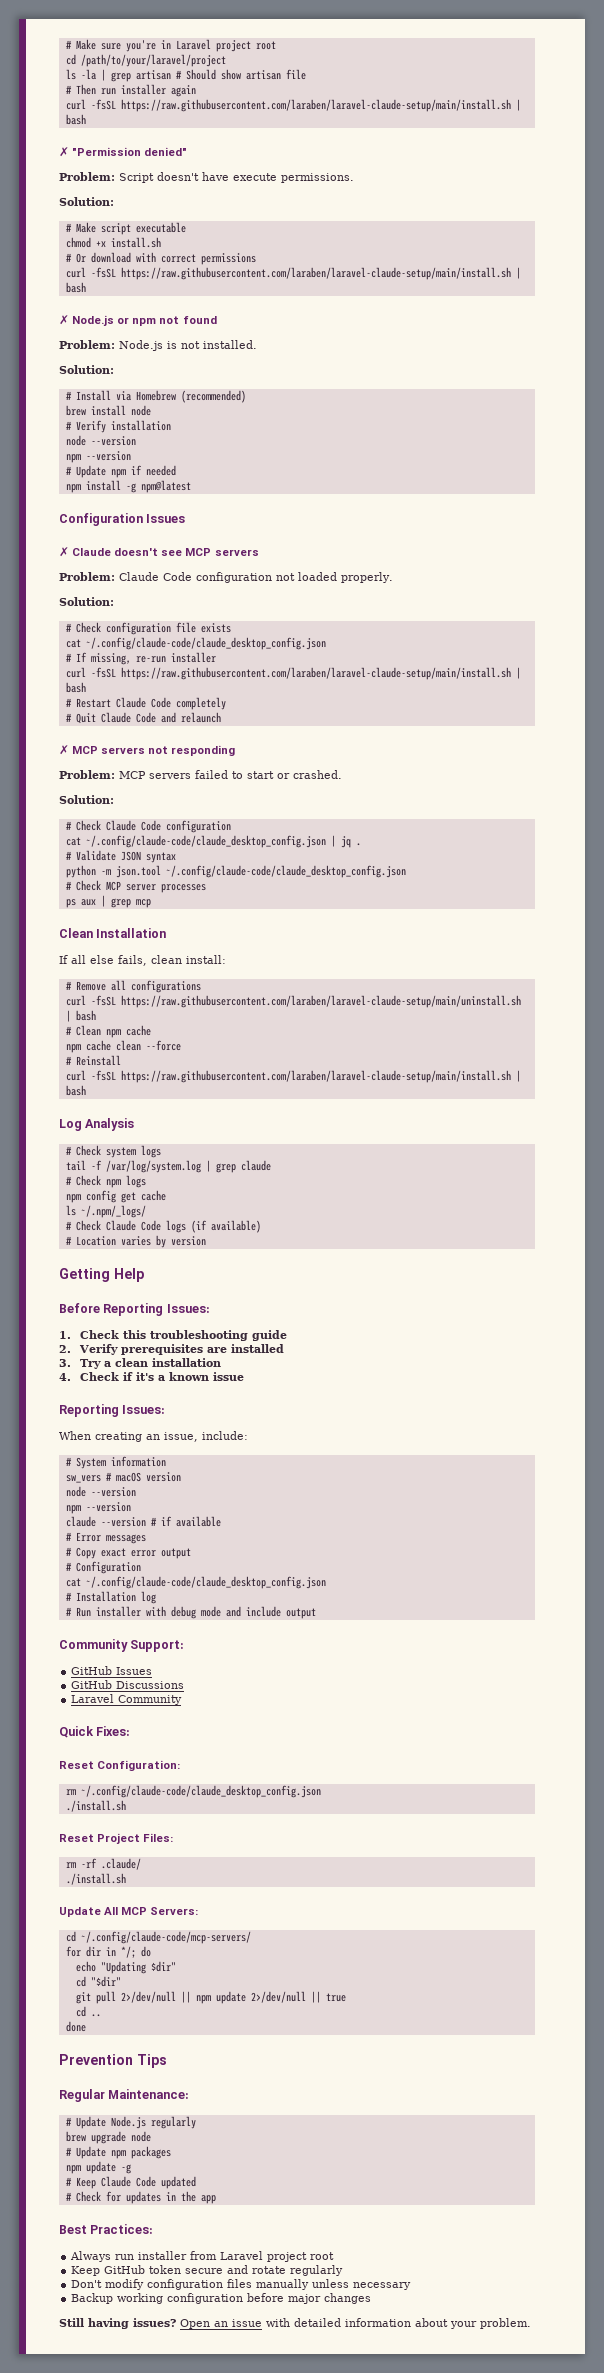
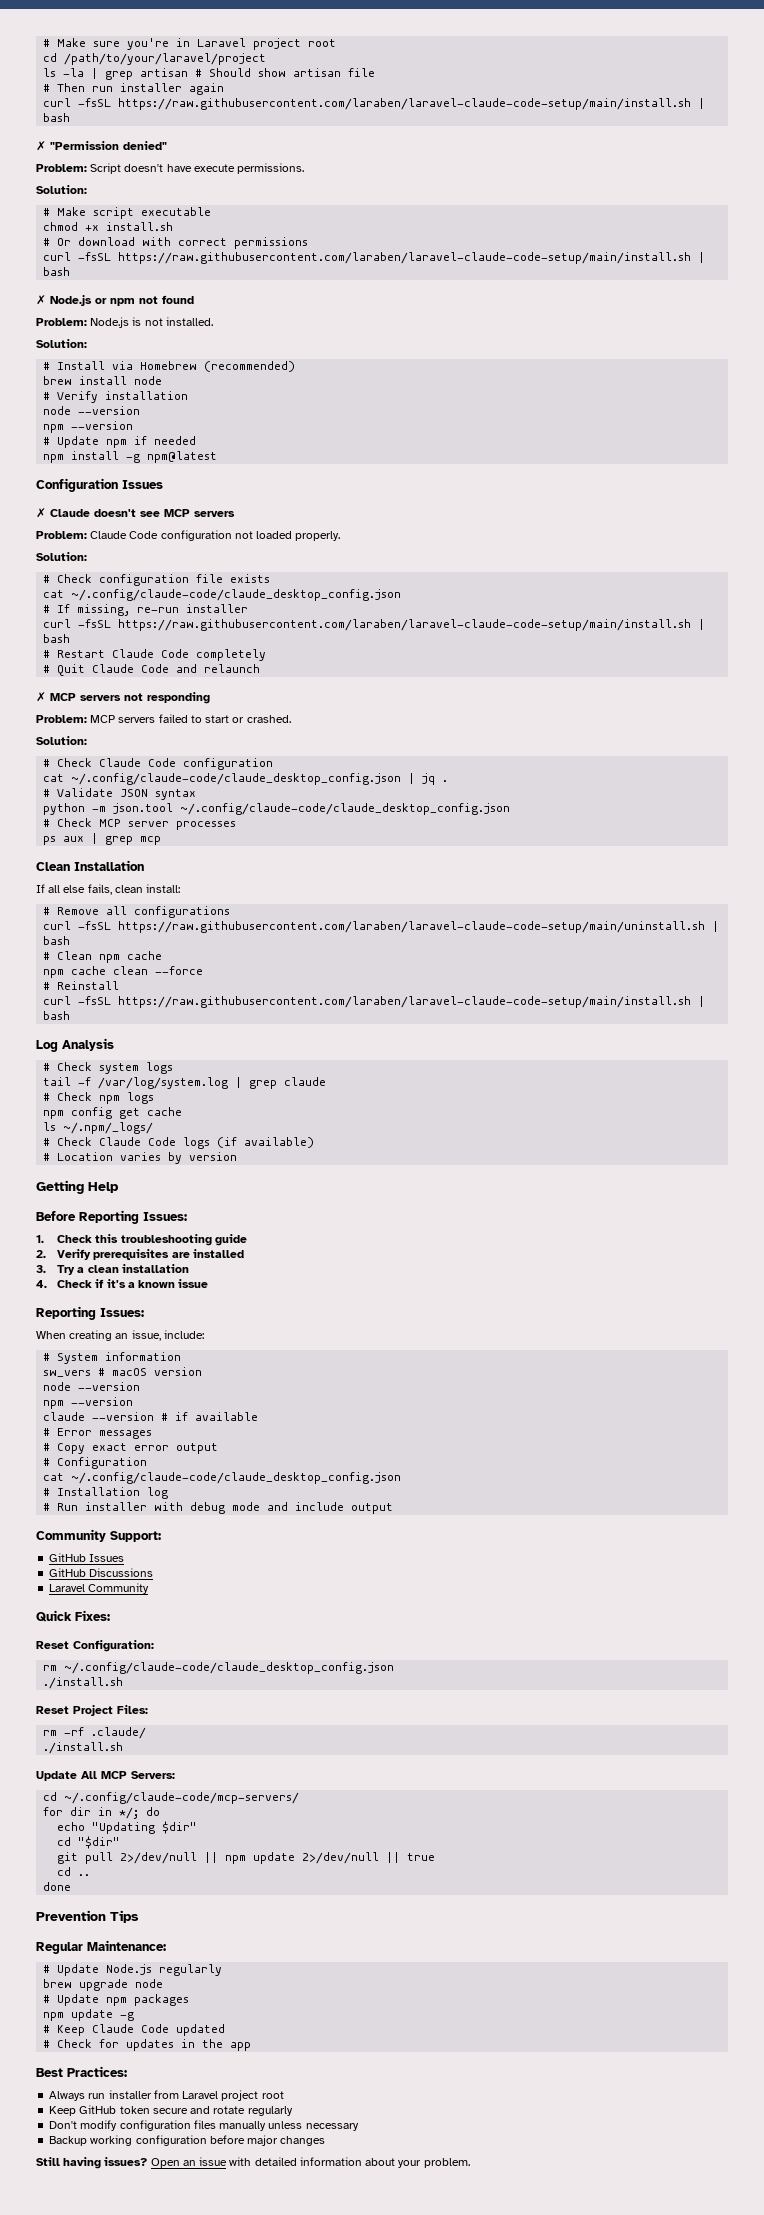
[120,99,511,112] https://raw.githubusercontent.com/laraben/laravel-claude-setup/main/install.sh -> [118,98,692,110] https://raw.githubusercontent.com/laraben/laravel-claude-code-setup/main/install.sh
[120,267,511,280] https://raw.githubusercontent.com/laraben/laravel-claude-setup/main/install.sh -> [118,252,692,264] https://raw.githubusercontent.com/laraben/laravel-claude-code-setup/main/install.sh
[120,667,511,680] https://raw.githubusercontent.com/laraben/laravel-claude-setup/main/install.sh -> [118,619,692,631] https://raw.githubusercontent.com/laraben/laravel-claude-code-setup/main/install.sh
[120,995,521,1008] https://raw.githubusercontent.com/laraben/laravel-claude-setup/main/uninstall.sh -> [118,921,706,933] https://raw.githubusercontent.com/laraben/laravel-claude-code-setup/main/uninstall.sh
[120,1070,511,1083] https://raw.githubusercontent.com/laraben/laravel-claude-setup/main/install.sh -> [118,996,692,1008] https://raw.githubusercontent.com/laraben/laravel-claude-code-setup/main/install.sh

